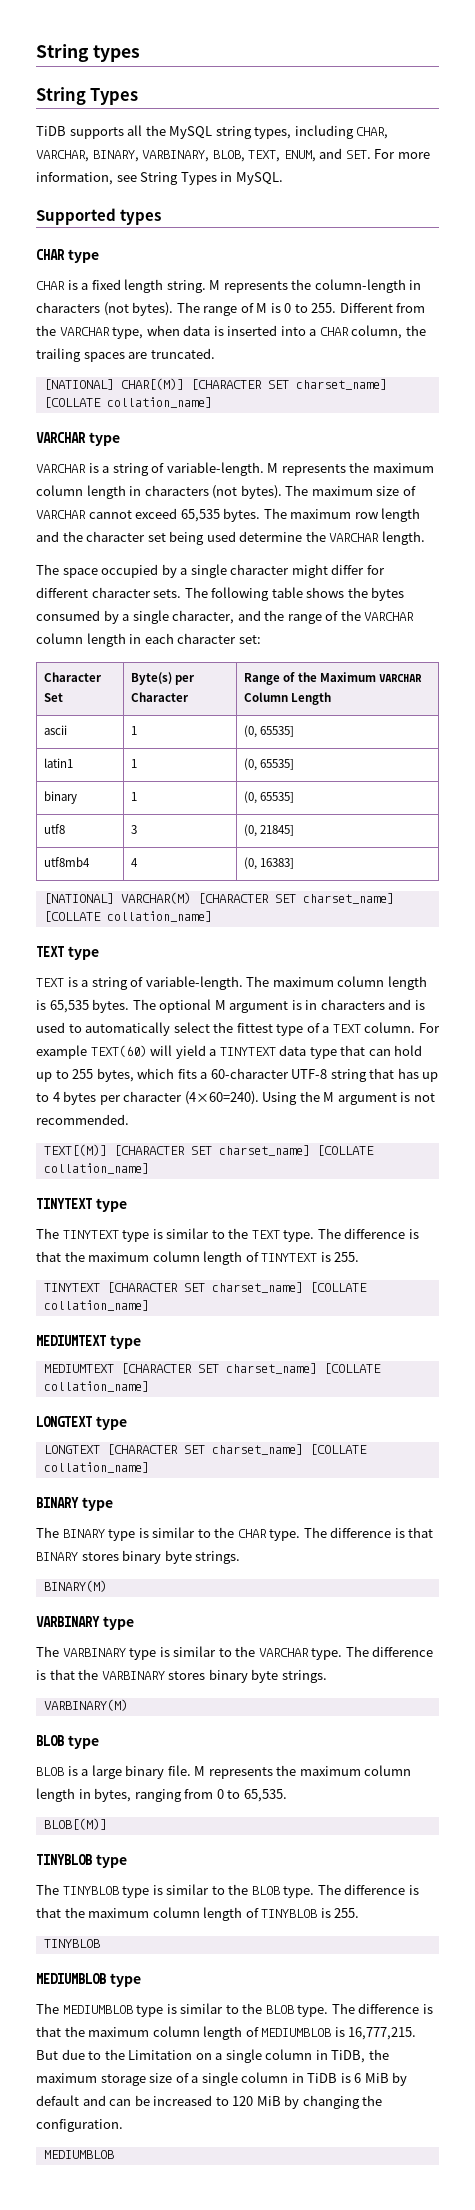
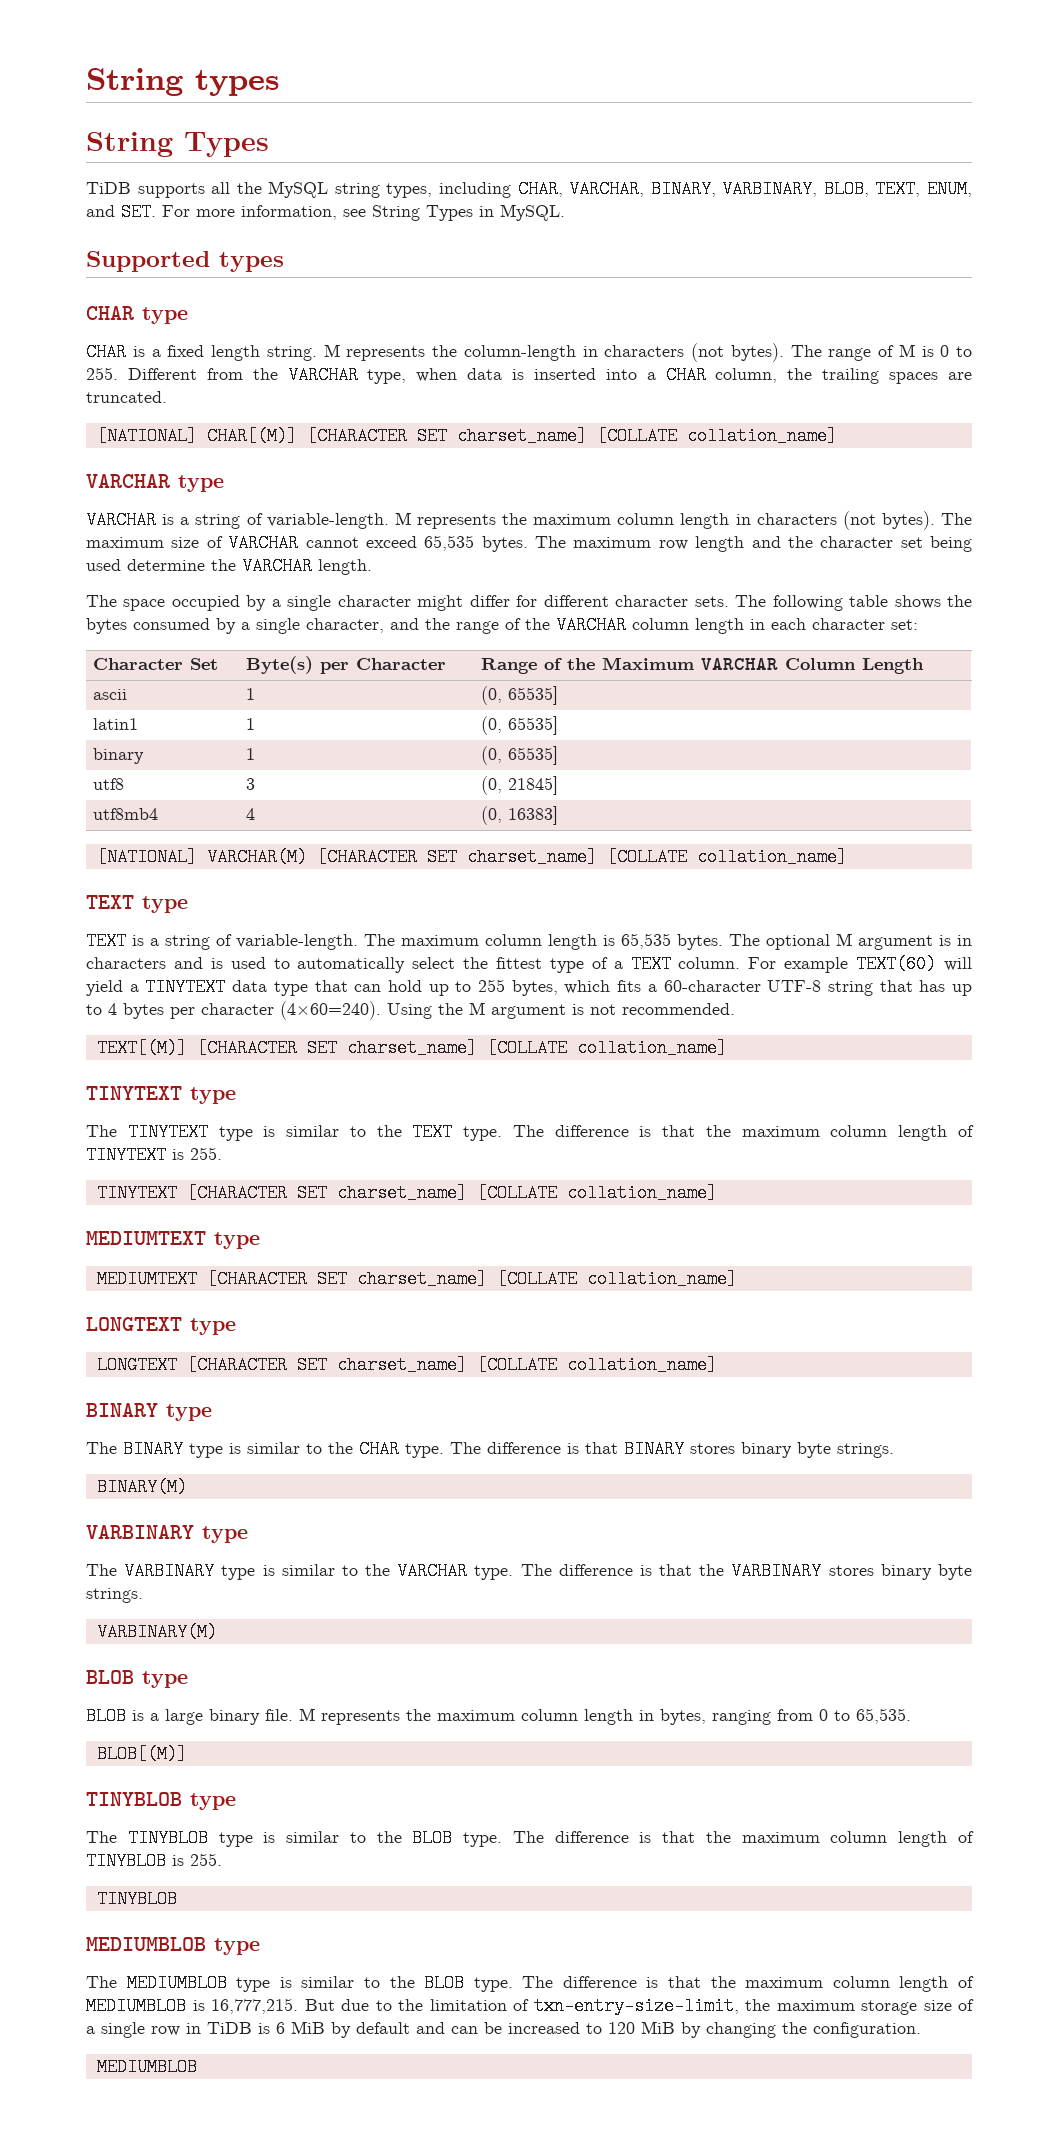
[128,2049,366,2063] Limitation on a single column in TiDB, -> [429,1997,739,2015] limitation of txn-entry-size-limit,
[241,2072,289,2083] column -> [151,2026,180,2036] row

